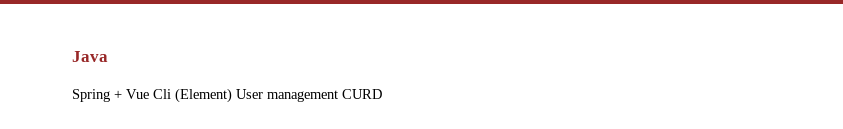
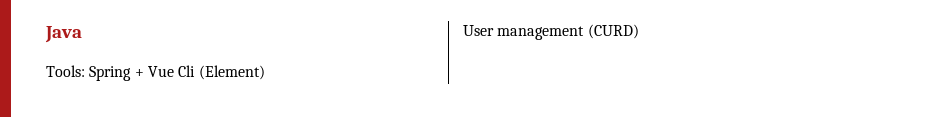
(108, 56) none -> [46,65,85,77] Tools:
(232, 95) none -> (265, 72) //
[342,89,382,99] CURD -> [587,24,639,39] (CURD)

